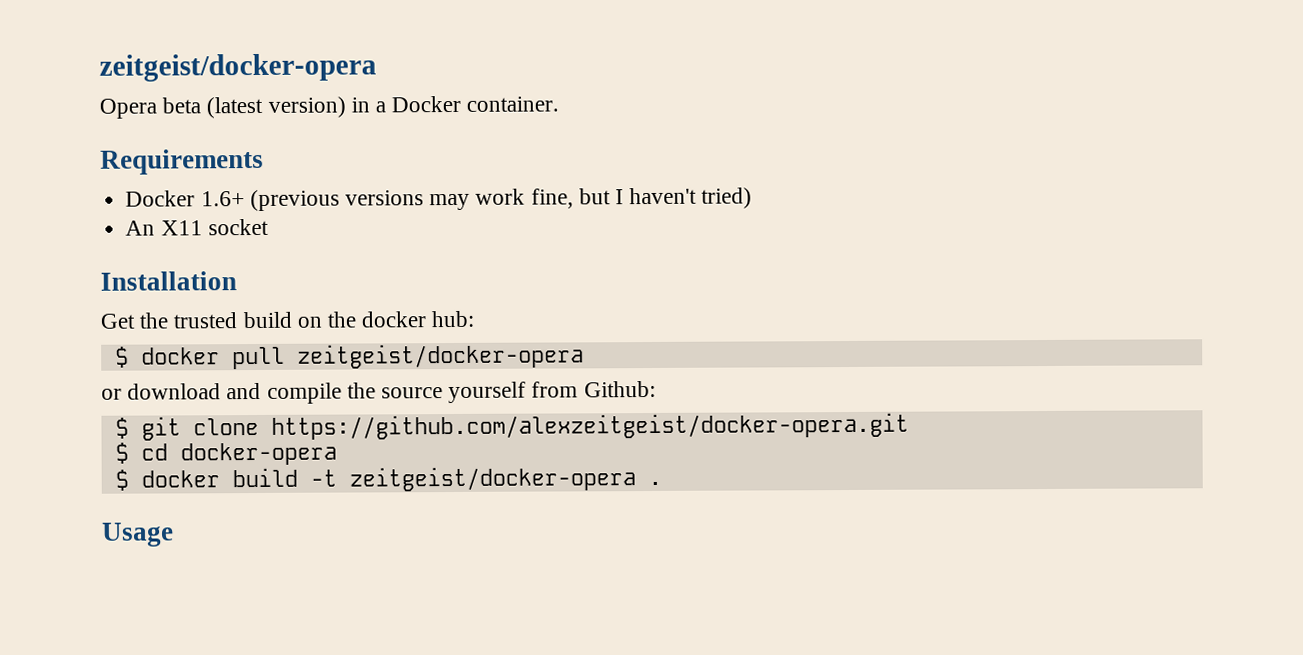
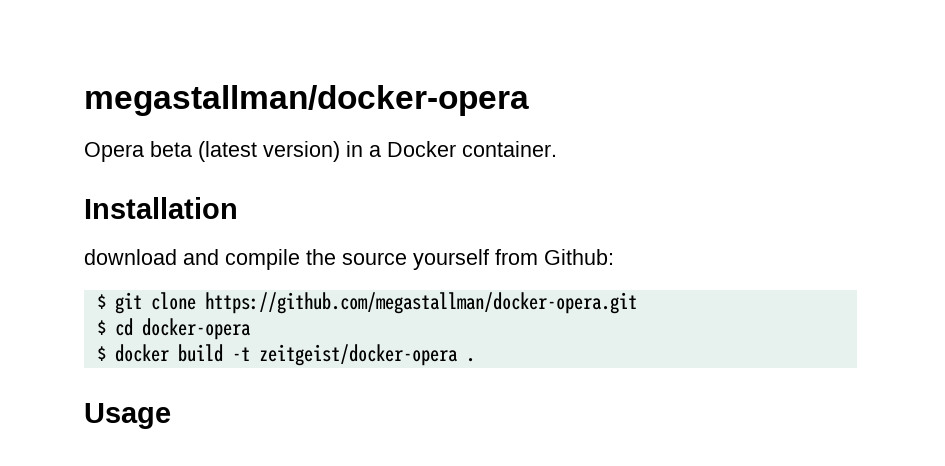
[99,53,377,82] zeitgeist/docker-opera -> [84,85,529,116] megastallman/docker-opera
[100,148,264,175] [125,187,753,212] [125,218,269,236] [100,271,237,291] [100,310,475,329] [114,343,584,370] [101,388,122,400] Requirements // Docker 1.6+ (previous versions may work fine, but I haven't tried) // An X11 socket // Installation // Get the trusted build on the docker hub: // $ docker pull zeitgeist/docker-opera // or -> [84,197,238,219] Installation //
[270,412,909,440] https://github.com/alexzeitgeist/docker-opera.git -> [204,292,637,314] https://github.com/megastallman/docker-opera.git

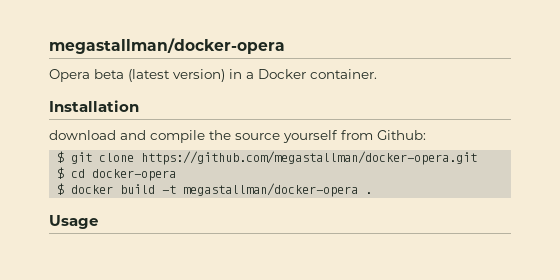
[258,344,458,366] zeitgeist/docker-opera -> [183,183,359,197] megastallman/docker-opera

